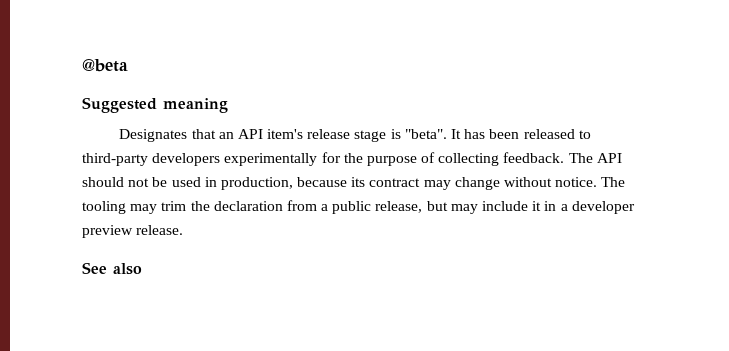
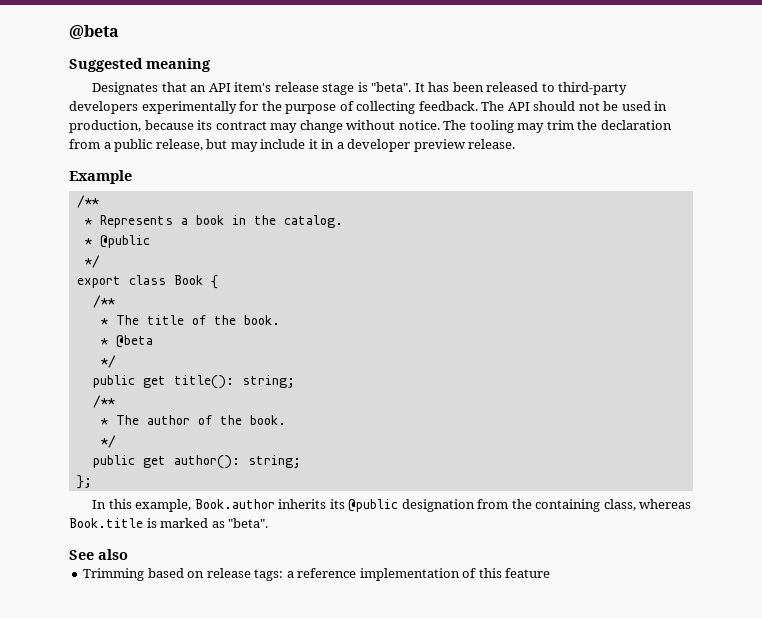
[82,262,142,275] See also -> [69,170,132,184] [76,195,99,208] [84,215,343,228] [84,235,150,248] [84,255,100,268] [76,275,218,289] [92,295,115,308] [100,315,280,325] [100,335,153,348] [100,355,116,368] [92,375,295,389] [92,395,115,408] [100,415,286,425] [100,435,116,448] [92,455,301,469] [76,475,92,489] [92,499,692,512] [69,518,269,528] [69,549,128,560] [83,568,551,581] Example // /** // * Represents a book in the catalog. // * @public // */ // export class Book { // /** // * The title of the book. // * @beta // */ // public get title(): string; // /** // * The author of the book. // */ // public get author(): string; // }; // In this example, Book.author inherits its @public designation from the containing class, whereas Book.title is marked as "beta". // See also // Trimming based on release tags: a reference implementation of this feature

